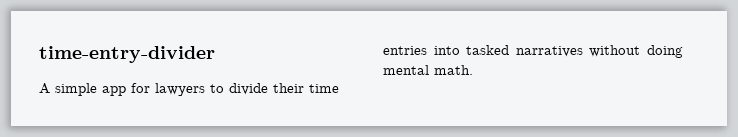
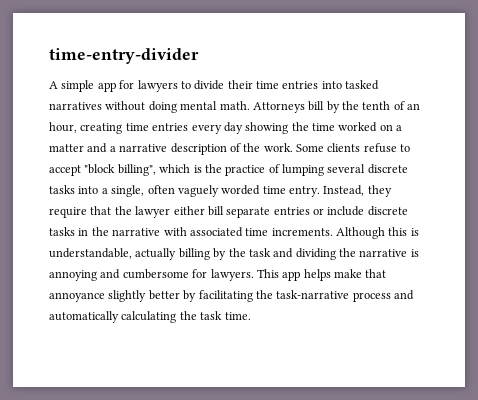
(473, 70) none -> [252,101,421,113] [49,122,403,134] [49,143,411,155] [49,164,408,176] [49,185,392,197] [49,206,408,218] [49,227,419,239] [49,248,419,260] [49,269,387,281] [49,290,414,302] [49,311,251,323] Attorneys bill by the tenth of an hour, creating time entries every day showing the time worked on a matter and a narrative description of the work. Some clients refuse to accept "block billing", which is the practice of lumping several discrete tasks into a single, often vaguely worded time entry. Instead, they require that the lawyer either bill separate entries or include discrete tasks in the narrative with associated time increments. Although this is understandable, actually billing by the task and dividing the narrative is annoying and cumbersome for lawyers. This app helps make that annoyance slightly better by facilitating the task-narrative process and automatically calculating the task time.

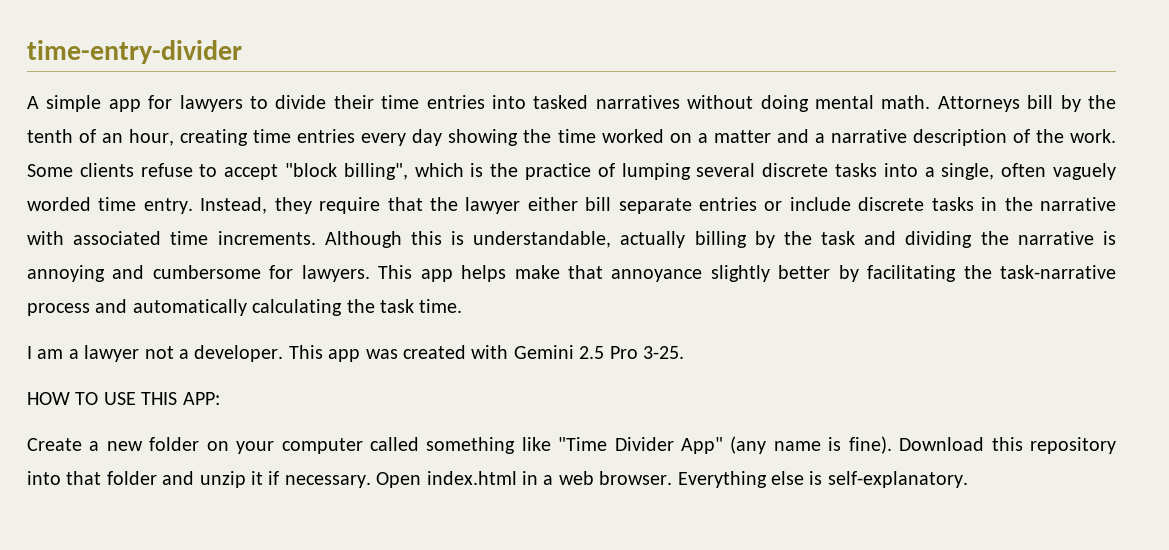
(251, 316) none -> [27,345,684,362] [27,392,220,405] [27,436,1117,454] [27,471,968,488] // I am a lawyer not a developer. This app was created with Gemini 2.5 Pro 3-25. // HOW TO USE THIS APP: // Create a new folder on your computer called something like "Time Divider App" (any name is fine). Download this repository into that folder and unzip it if necessary. Open index.html in a web browser. Everything else is self-explanatory.

